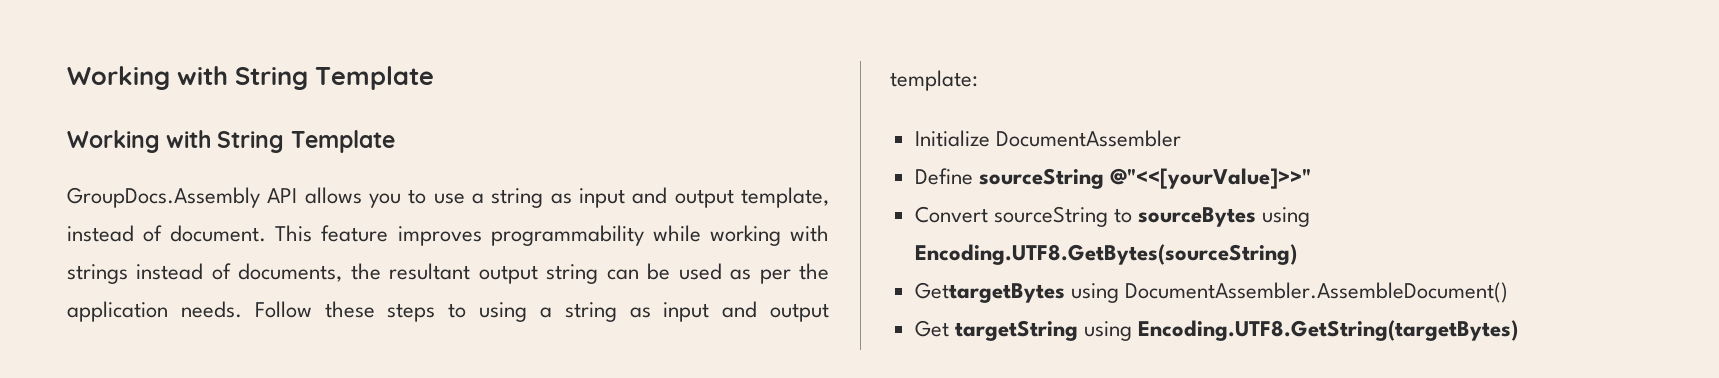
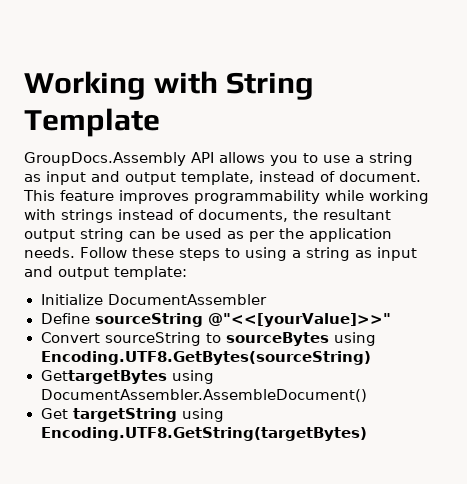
[67,66,434,90] [67,130,395,153] Working with String Template // Working with String Template -> [24,71,315,100] [24,108,160,137] Working with String Template

